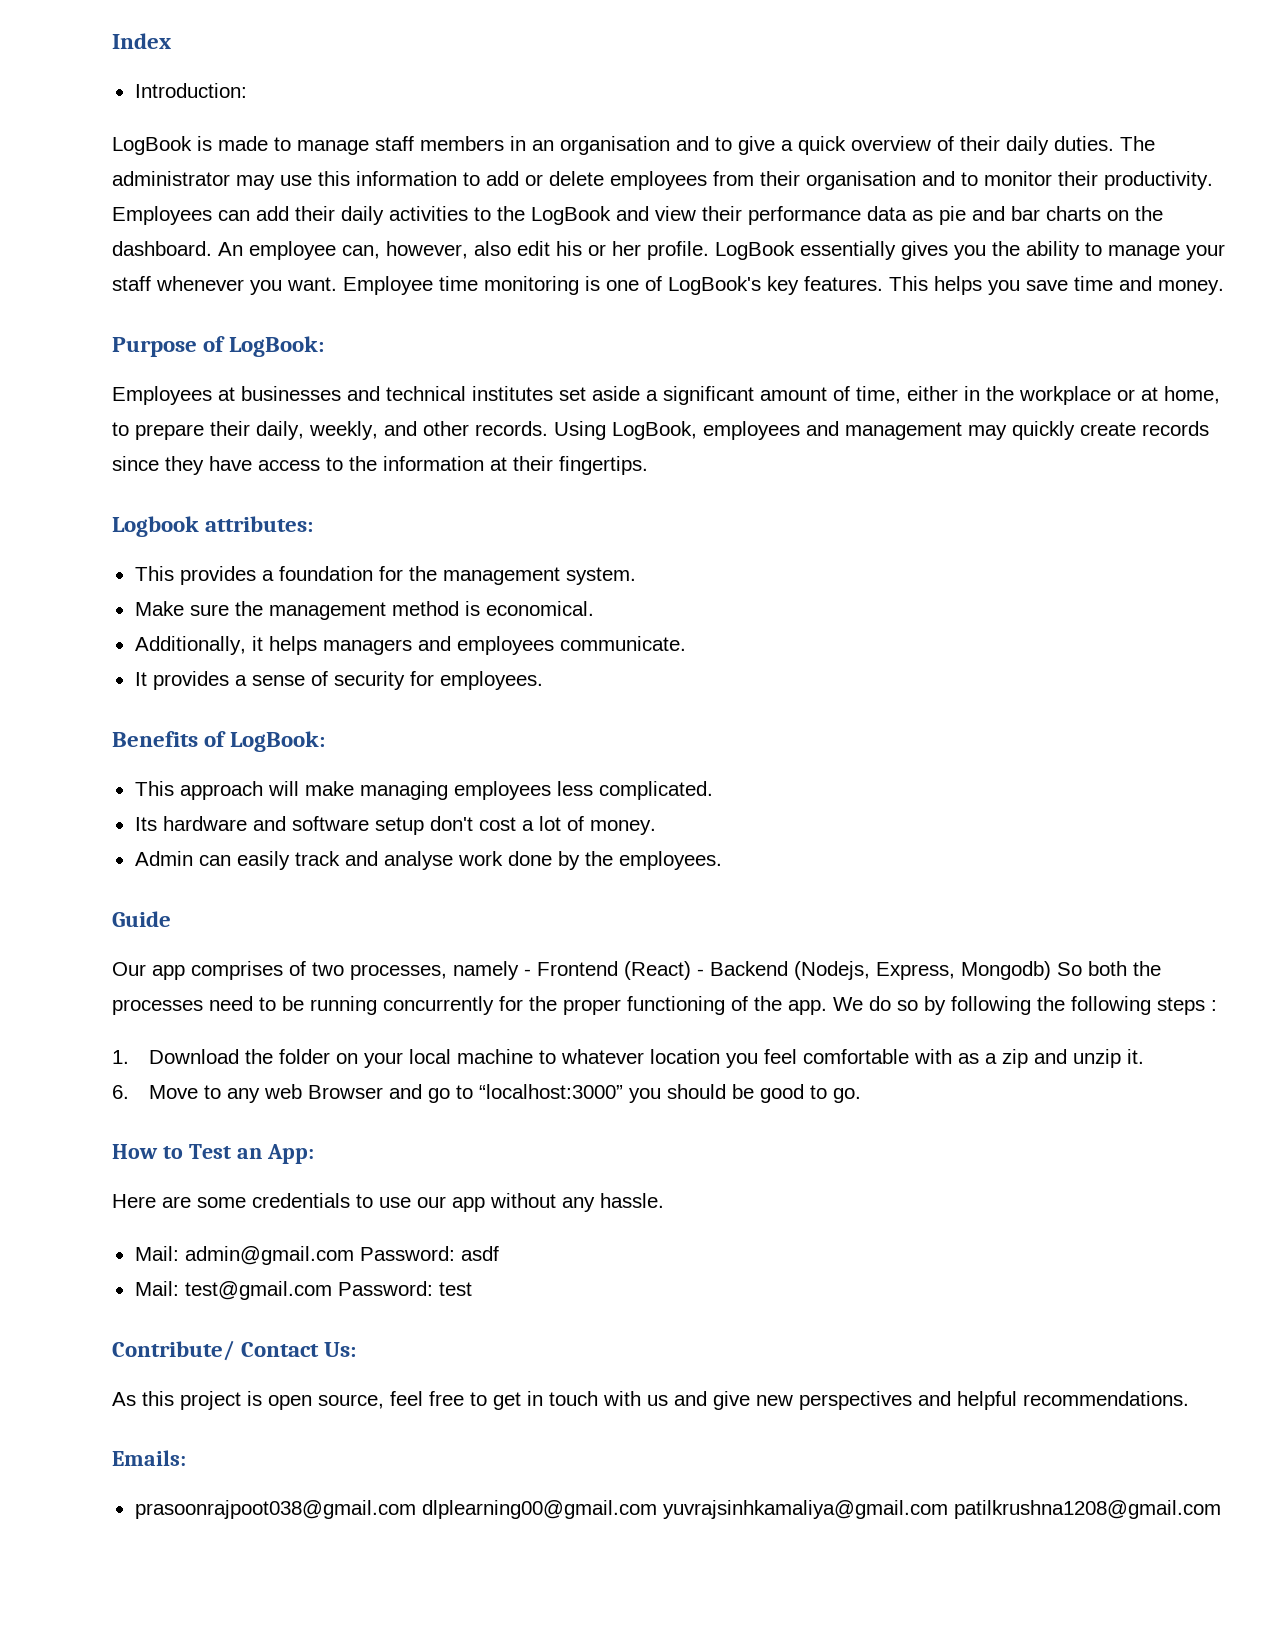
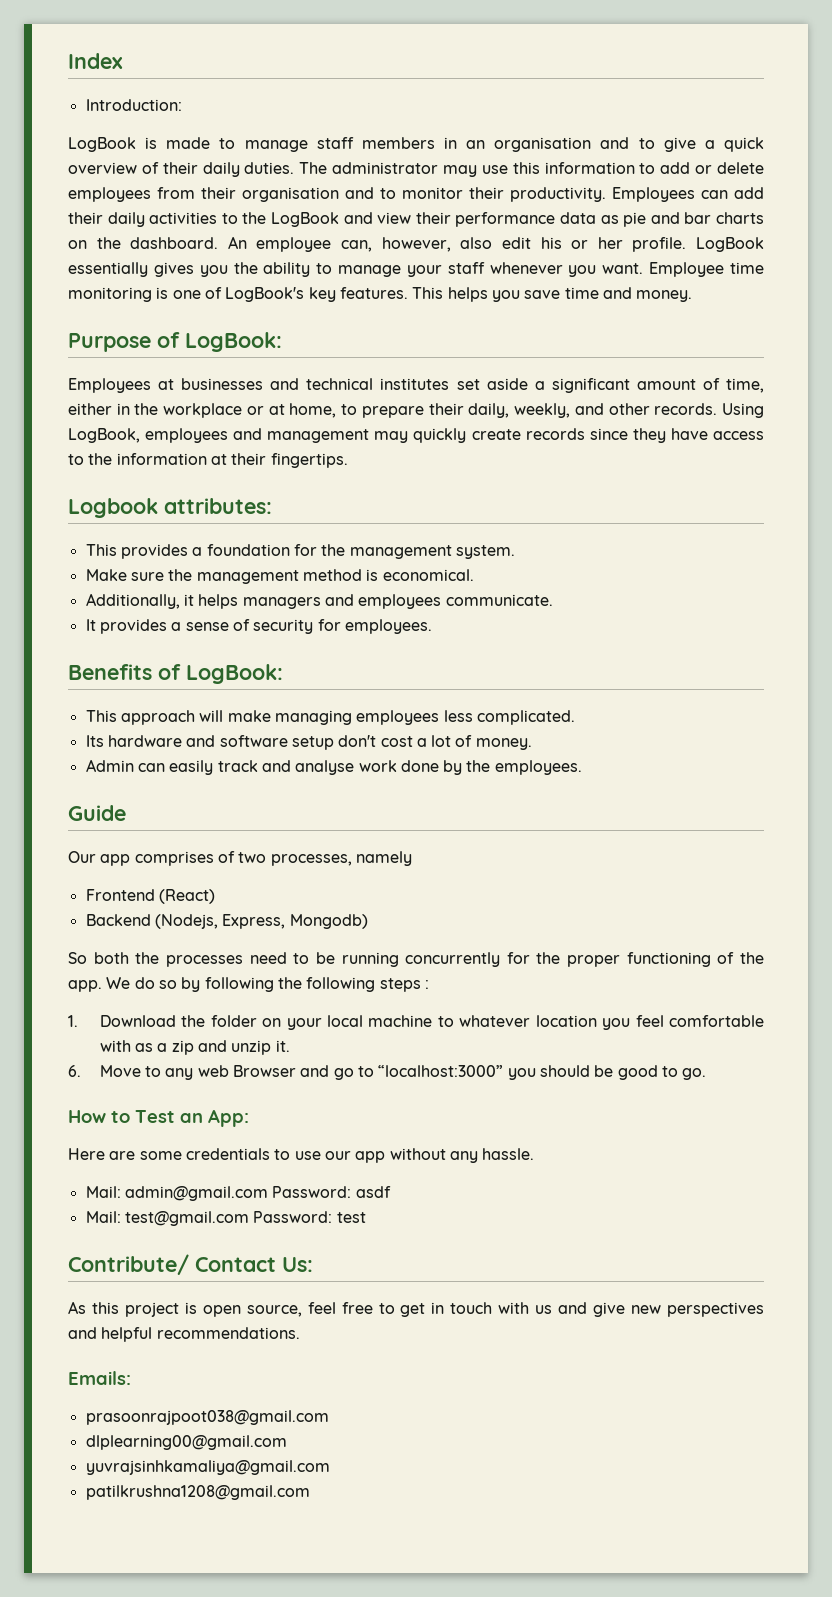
[524,969,531,976] - -> (412, 858) //
[697,969,704,976] - -> (215, 896) //
(1051, 970) none -> (368, 921) //
(416, 1509) none -> (329, 1417) //
(657, 1509) none -> (287, 1442) //
(948, 1509) none -> (330, 1467) //

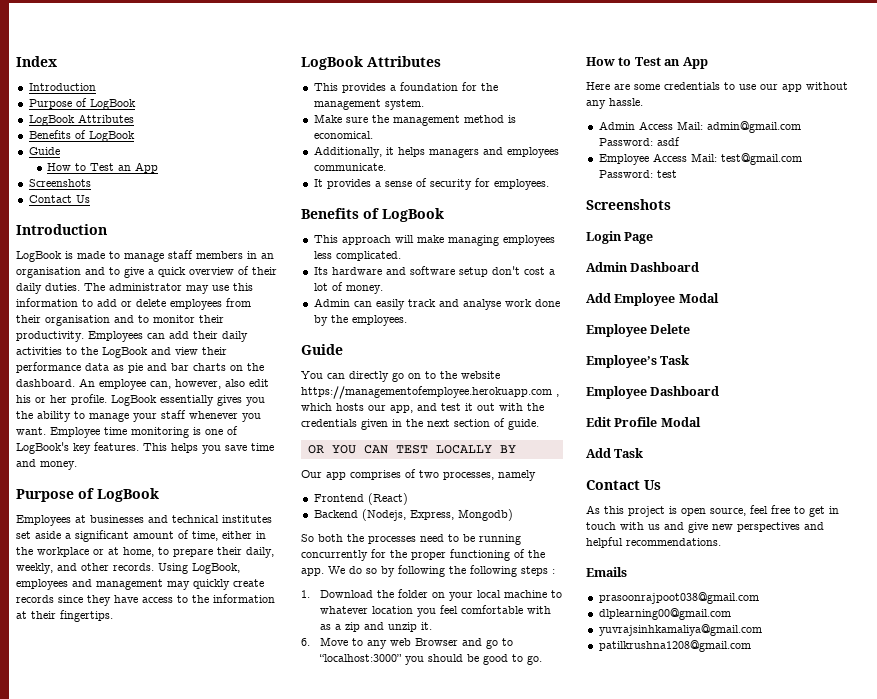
[85,99,182,111] Introduction: -> [28,83,96,91] [28,98,136,110] [28,114,134,126] [28,130,135,142] [28,147,60,155] [47,162,159,173] [28,179,91,187] [28,195,90,203] [16,224,107,235] Introduction // Purpose of LogBook // LogBook Attributes // Benefits of LogBook // Guide // How to Test an App // Screenshots // Contact Us // Introduction
[185,332,282,352] LogBook: -> [97,488,159,502] LogBook
[68,498,272,518] Logbook attributes: -> [301,56,441,70] LogBook Attributes
[186,664,283,684] LogBook: -> [382,208,444,222] LogBook
(126, 813) none -> [301,371,500,382] [301,386,559,399] [301,403,544,413] [301,418,539,430] [307,445,516,454] // You can directly go on to the website https://managementofemployee.herokuapp.com , which hosts our app, and test it out with the credentials given in the next section of guide. // OR YOU CAN TEST LOCALLY BY
[208,1109,249,1127] App: -> [682,57,708,69] App
(535, 1154) none -> [598,121,673,130] Admin Access
(391, 1192) none -> [598,153,687,165] Employee Access
[68,1254,313,1275] Contribute/ Contact Us: -> [586,199,671,210] [586,231,654,244] [586,262,700,272] [586,293,719,306] [586,324,691,337] [586,355,690,368] [586,386,720,399] [586,417,701,427] [586,448,644,458] [586,480,661,490] Screenshots // Login Page // Admin Dashboard // Add Employee Modal // Employee Delete // Employee’s Task // Employee Dashboard // Edit Profile Modal // Add Task // Contact Us
[68,1371,131,1385] Emails: -> [586,567,627,577] Emails

